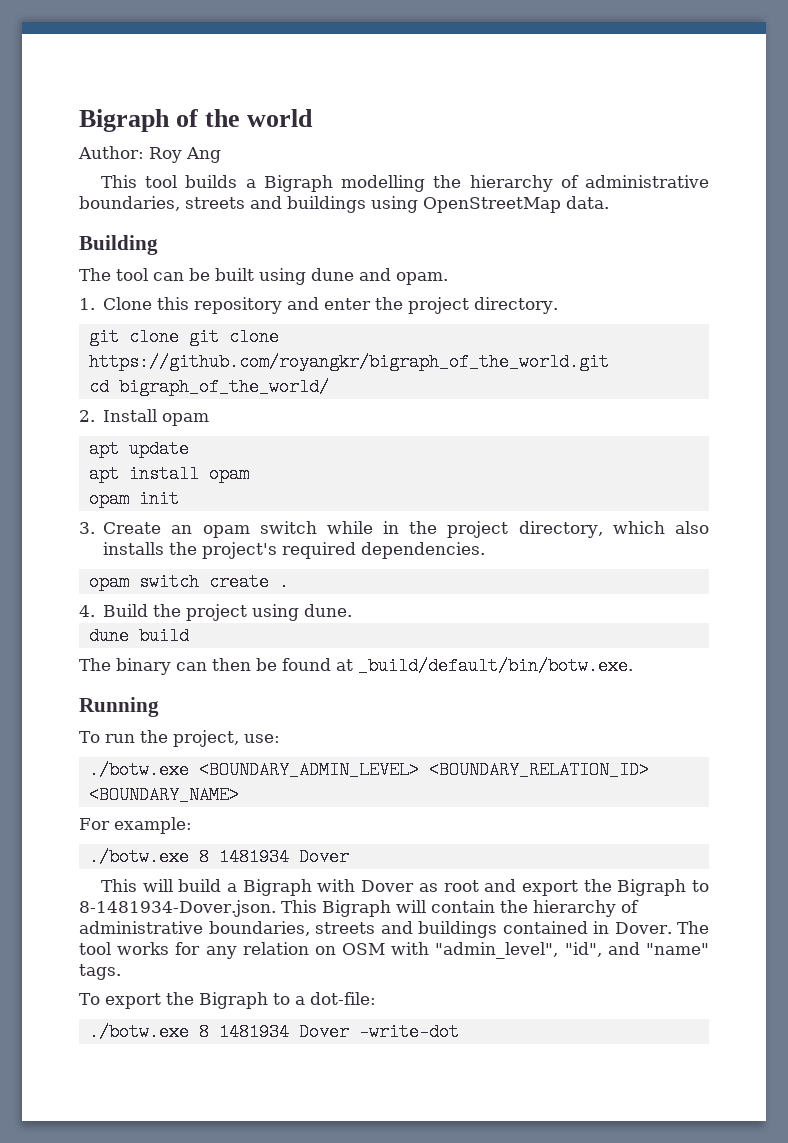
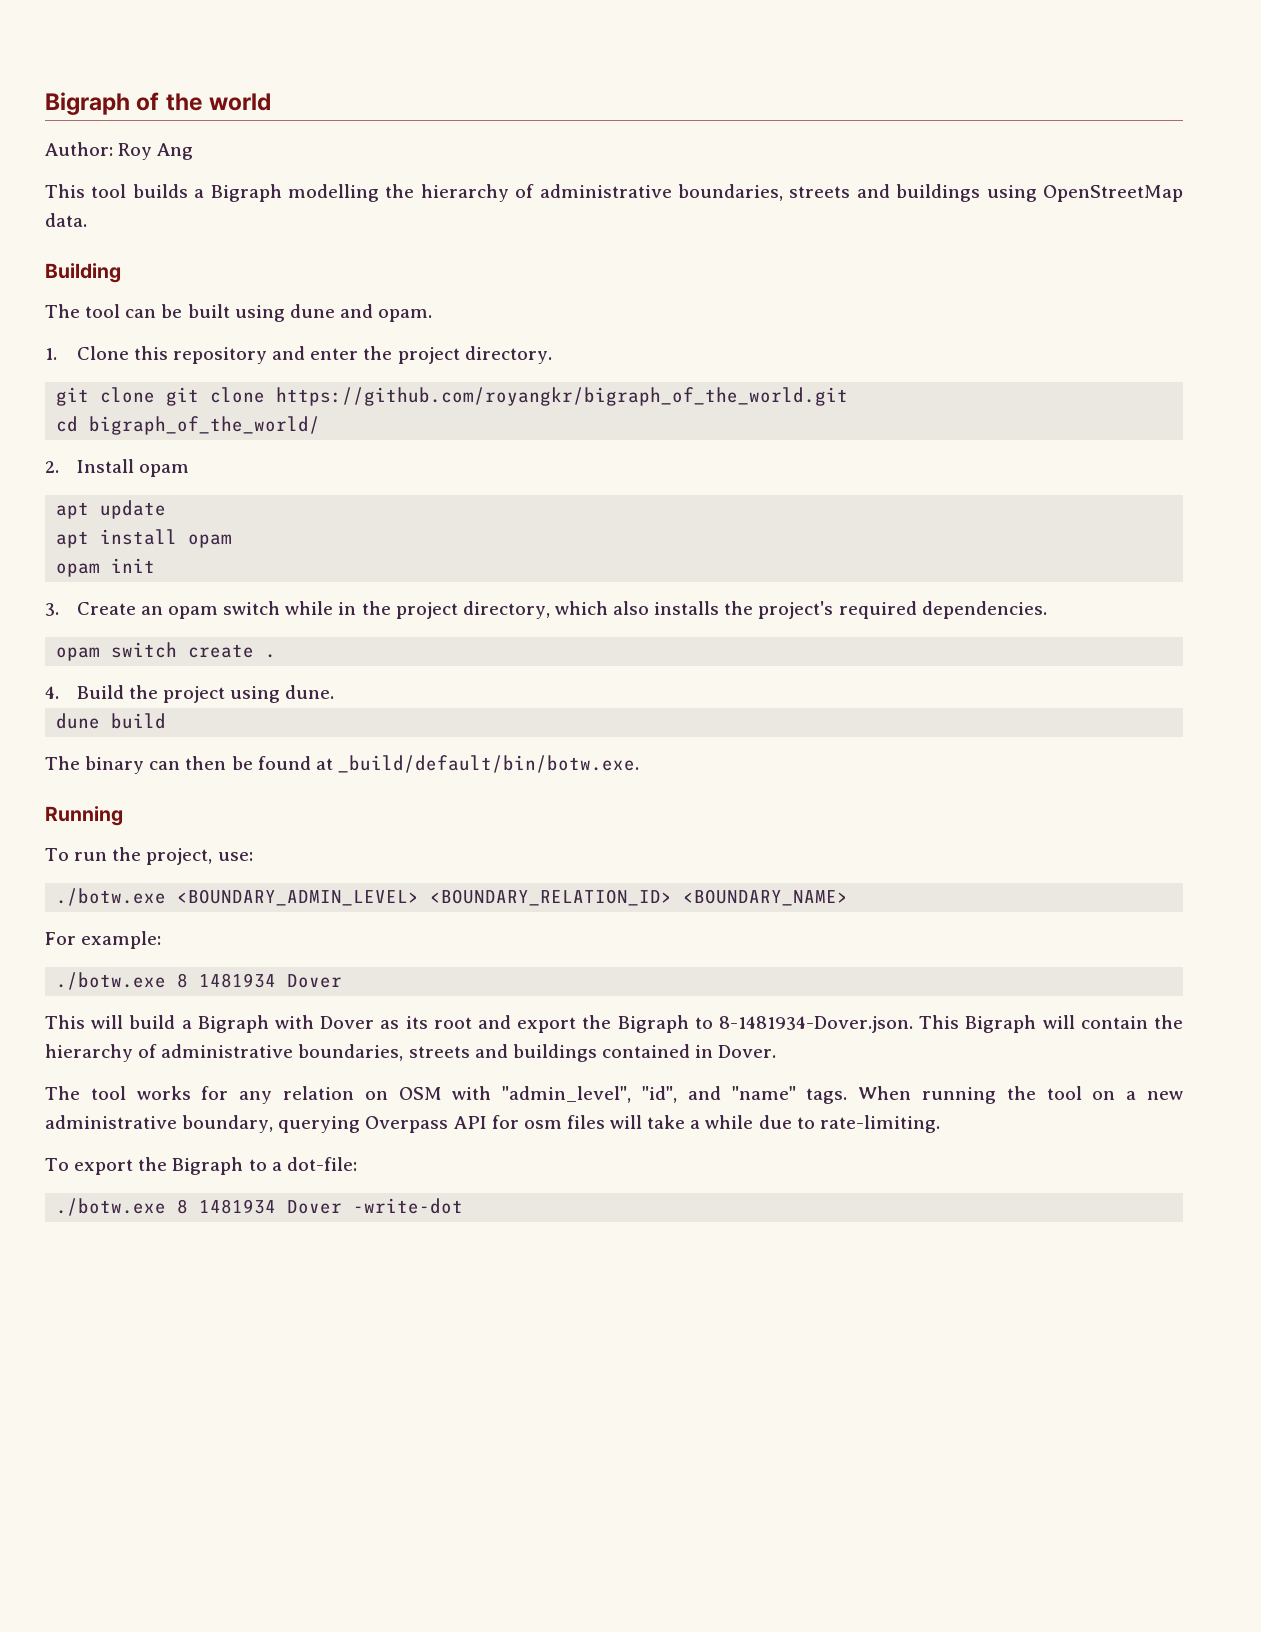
(438, 887) none -> [405,1016,428,1029] its
(672, 928) none -> (777, 1051) //
(121, 972) none -> [858,1086,1183,1104] [45,1115,940,1133] When running the tool on a new administrative boundary, querying Overpass API for osm files will take a while due to rate-limiting.

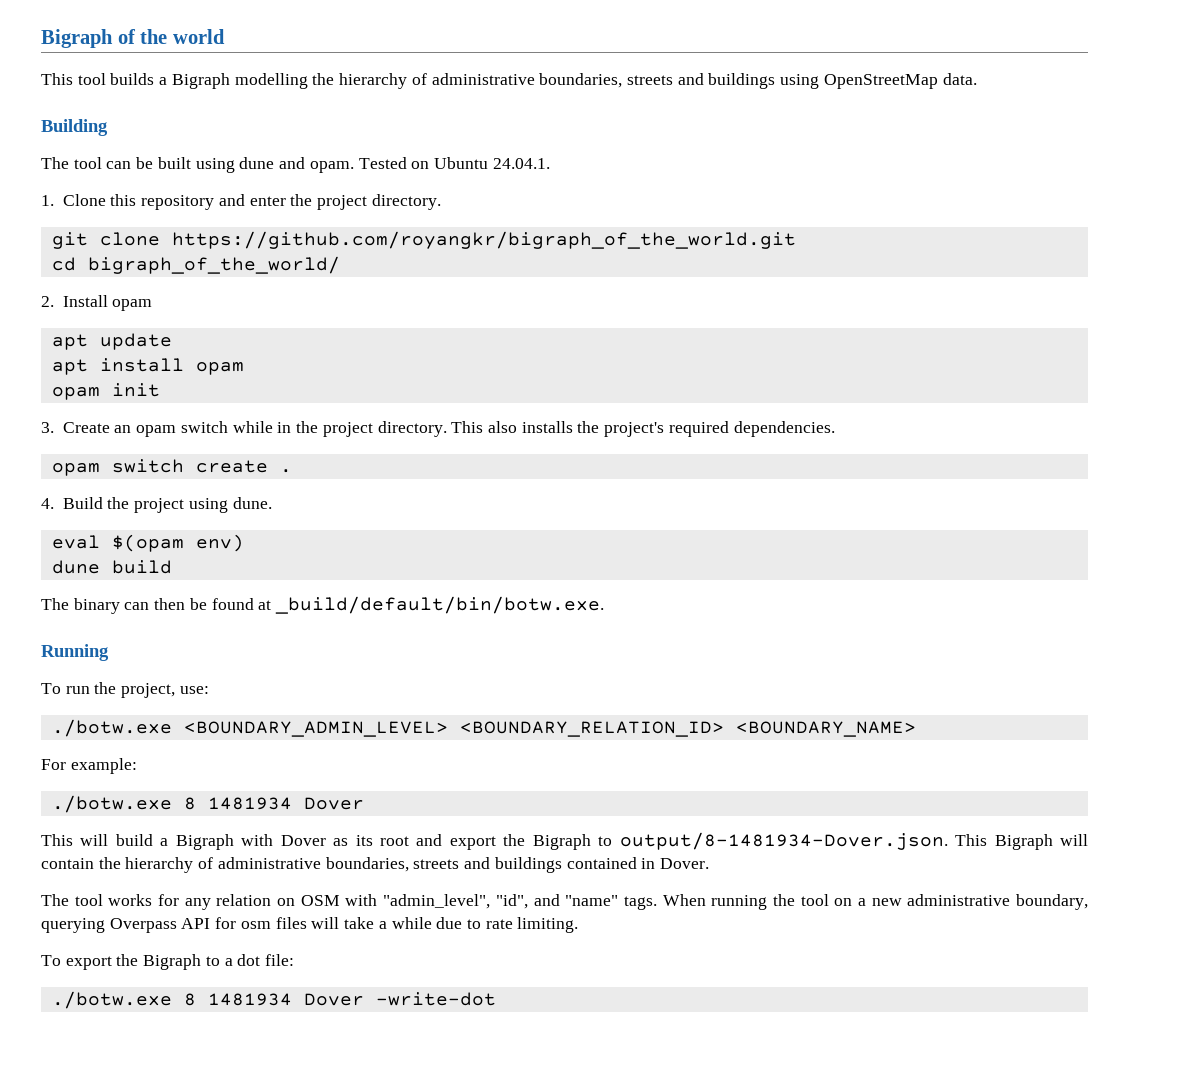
[45,142,194,160] // Author: Roy Ang -> (225, 36) none
(433, 315) none -> [358,157,550,169] Tested on Ubuntu 24.04.1.
[166,387,266,406] git clone -> (160, 239) none
[462,601,608,619] directory, which -> [377,421,484,437] directory. This
(335, 692) none -> [51,534,244,552] // eval $(opam env)
[719,1016,914,1033] 8-1481934-Dover.json. -> [619,832,948,850] output/8-1481934-Dover.json.
[819,1115,940,1133] rate-limiting. -> [485,917,579,933] rate limiting.
[286,1157,357,1171] dot-file: -> [237,954,295,966] dot file:

